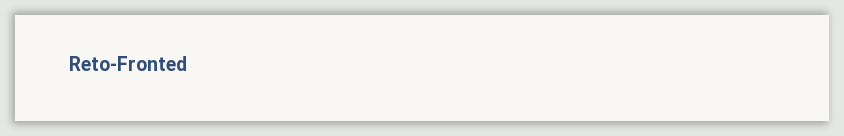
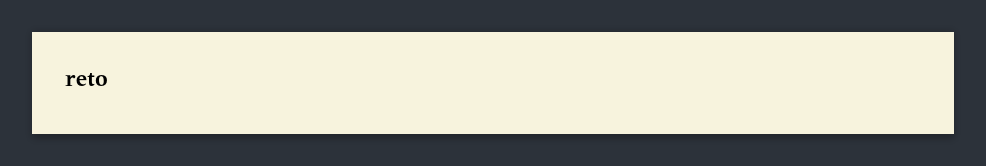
[69,56,187,71] Reto-Fronted -> [65,73,108,87] reto

